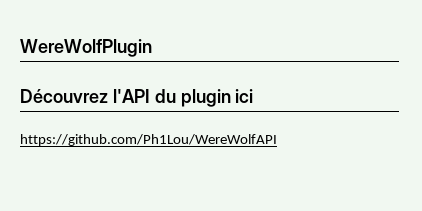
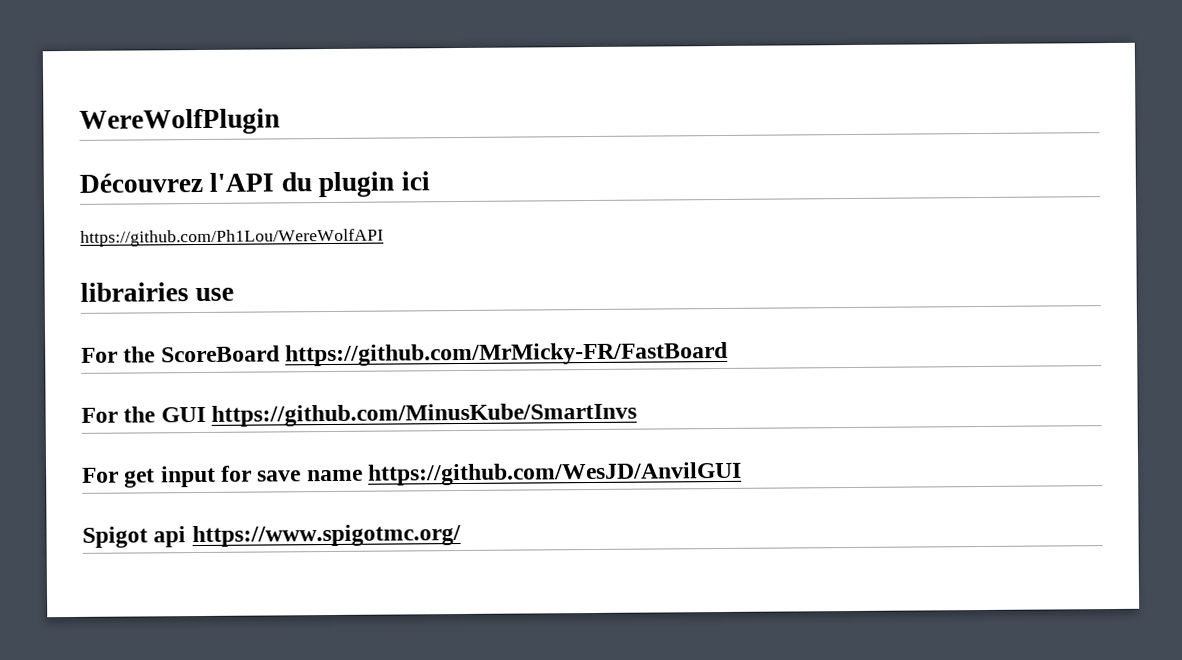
(277, 140) none -> [80,282,235,302] [81,341,729,367] [81,402,638,427] [82,461,743,488] [82,524,461,548] // librairies use // For the ScoreBoard https://github.com/MrMicky-FR/FastBoard // For the GUI https://github.com/MinusKube/SmartInvs // For get input for save name https://github.com/WesJD/AnvilGUI // Spigot api https://www.spigotmc.org/

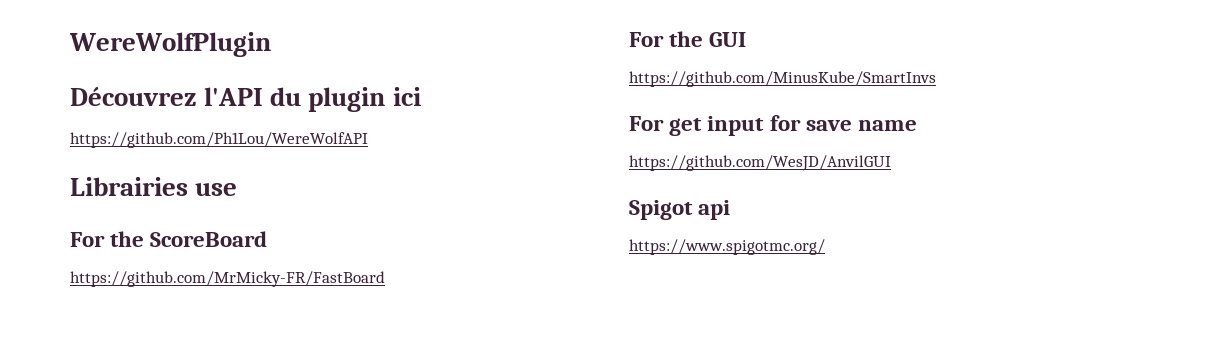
[80,282,189,302] librairies -> [70,177,188,196] Librairies
(280, 354) none -> (268, 239) //
(206, 414) none -> (747, 39) //
(363, 475) none -> (918, 125) //
(187, 537) none -> (731, 210) //

